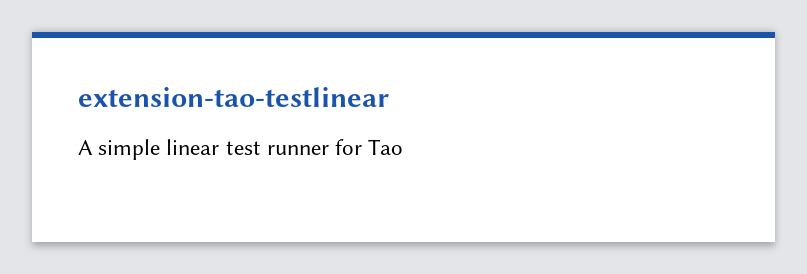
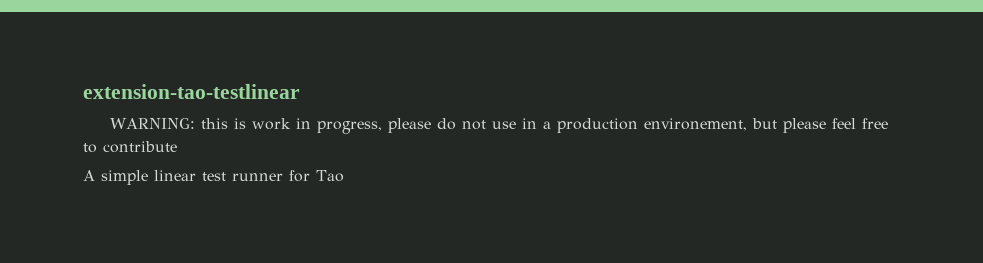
(389, 97) none -> [109,118,888,134] [83,141,177,153] // WARNING: this is work in progress, please do not use in a production environement, but please feel free to contribute

